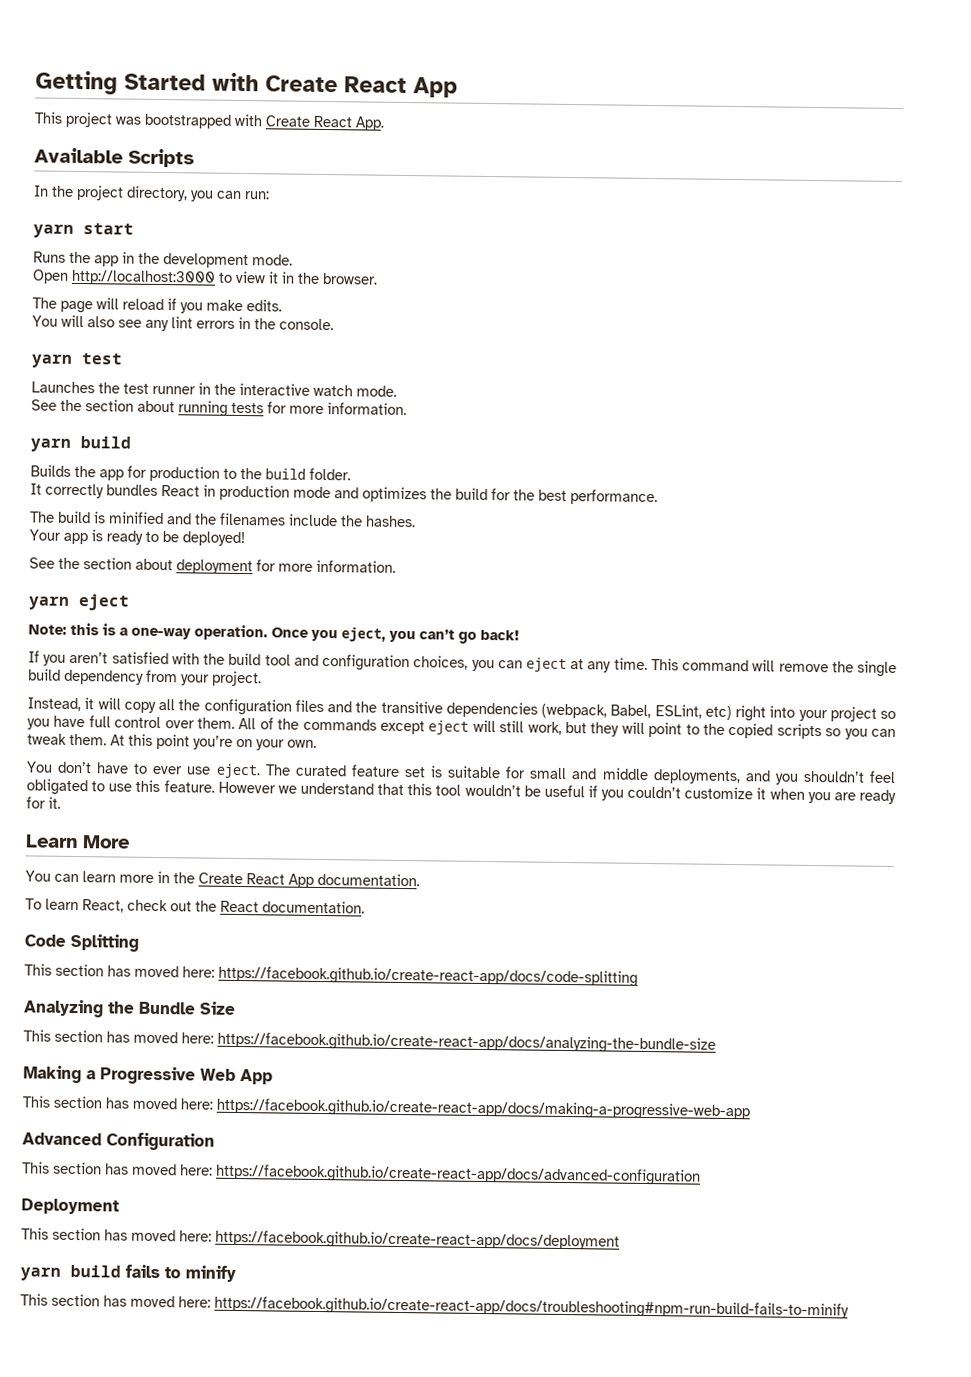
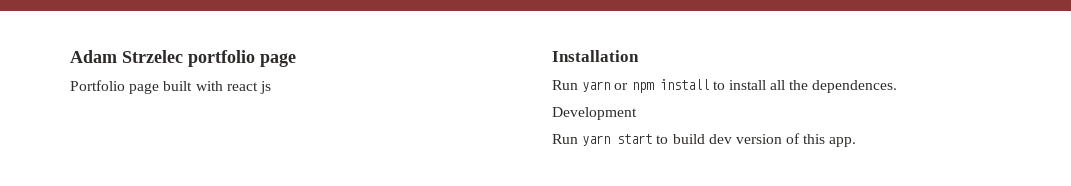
[35,70,458,98] [34,111,384,131] [34,147,195,168] [33,184,270,202] [33,223,134,238] [33,251,293,269] [32,269,378,286] [32,297,282,314] [32,314,334,332] [31,353,123,368] [31,381,397,397] [31,399,407,417] [30,436,132,452] [30,464,351,482] [30,483,658,506] [29,510,416,528] [29,529,245,547] [29,557,396,575] [28,594,130,611] [28,622,519,644] [28,650,898,678] [28,668,262,687] [27,697,896,722] [27,715,896,740] [27,733,317,751] [26,761,896,785] [26,778,896,805] [26,796,61,809] [26,834,130,849] [25,870,420,888] [25,898,365,914] [24,933,139,952] [24,963,638,987] [23,999,236,1018] [23,1029,716,1054] [23,1065,273,1085] [22,1095,750,1121] [22,1132,215,1151] [22,1161,701,1186] [21,1198,120,1215] [21,1227,620,1251] [20,1264,236,1282] [20,1293,849,1320] Getting Started with Create React App // This project was bootstrapped with Create React App. // Available Scripts // In the project directory, you can run: // yarn start // Runs the app in the development mode. // Open http://localhost:3000 to view it in the browser. // The page will reload if you make edits. // You will also see any lint errors in the console. // yarn test // Launches the test runner in the interactive watch mode. // See the section about running tests for more information. // yarn build // Builds the app for production to the build folder. // It correctly bundles React in production mode and optimizes the build for the best performance. // The build is minified and the filenames include the hashes. // Your app is ready to be deployed! // See the section about deployment for more information. // yarn eject // Note: this is a one-way operation. Once you eject, you can’t go back! // If you aren’t satisfied with the build tool and configuration choices, you can eject at any time. This command will remove the single build dependency from your project. // Instead, it will copy all the configuration files and the transitive dependencies (webpack, Babel, ESLint, etc) right into your project so you have full control over them. All of the commands except eject will still work, but they will point to the copied scripts so you can tweak them. At this point you’re on your own. // You don’t have to ever use eject. The curated feature set is suitable for small and middle deployments, and you shouldn’t feel obligated to use this feature. However we understand that this tool wouldn’t be useful if you couldn’t customize it when you are ready for it. // Learn More // You can learn more in the Create React App documentation. // To learn React, check out the React documentation. // Code Splitting // This section has moved here: https://facebook.github.io/create-react-app/docs/code-splitting // Analyzing the Bundle Size // This section has moved here: https://facebook.github.io/create-react-app/docs/analyzing-the-bundle-size // Making a Progressive Web App // This section has moved here: https://facebook.github.io/create-react-app/docs/making-a-progressive-web-app // Advanced Configuration // This section has moved here: https://facebook.github.io/create-react-app/docs/advanced-configuration // Deployment // This section has moved here: https://facebook.github.io/create-react-app/docs/deployment // yarn build fails to minify // This section has moved here: https://facebook.github.io/create-react-app/docs/troubleshooting#npm-run-build-fails-to-minify -> [70,50,296,67] [70,80,271,94] [552,50,639,62] [552,79,898,93] [552,107,637,120] [552,133,857,147] Adam Strzelec portfolio page // Portfolio page built with react js // Installation // Run yarn or npm install to install all the dependences. // Development // Run yarn start to build dev version of this app.

